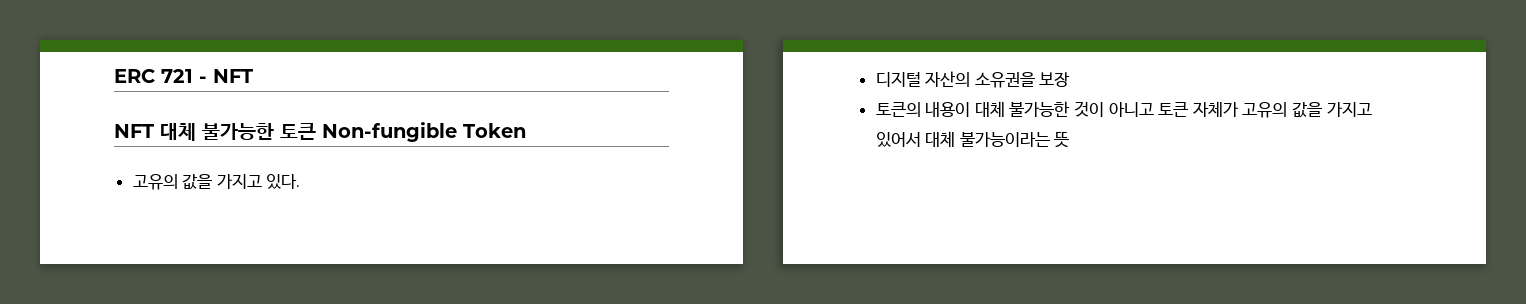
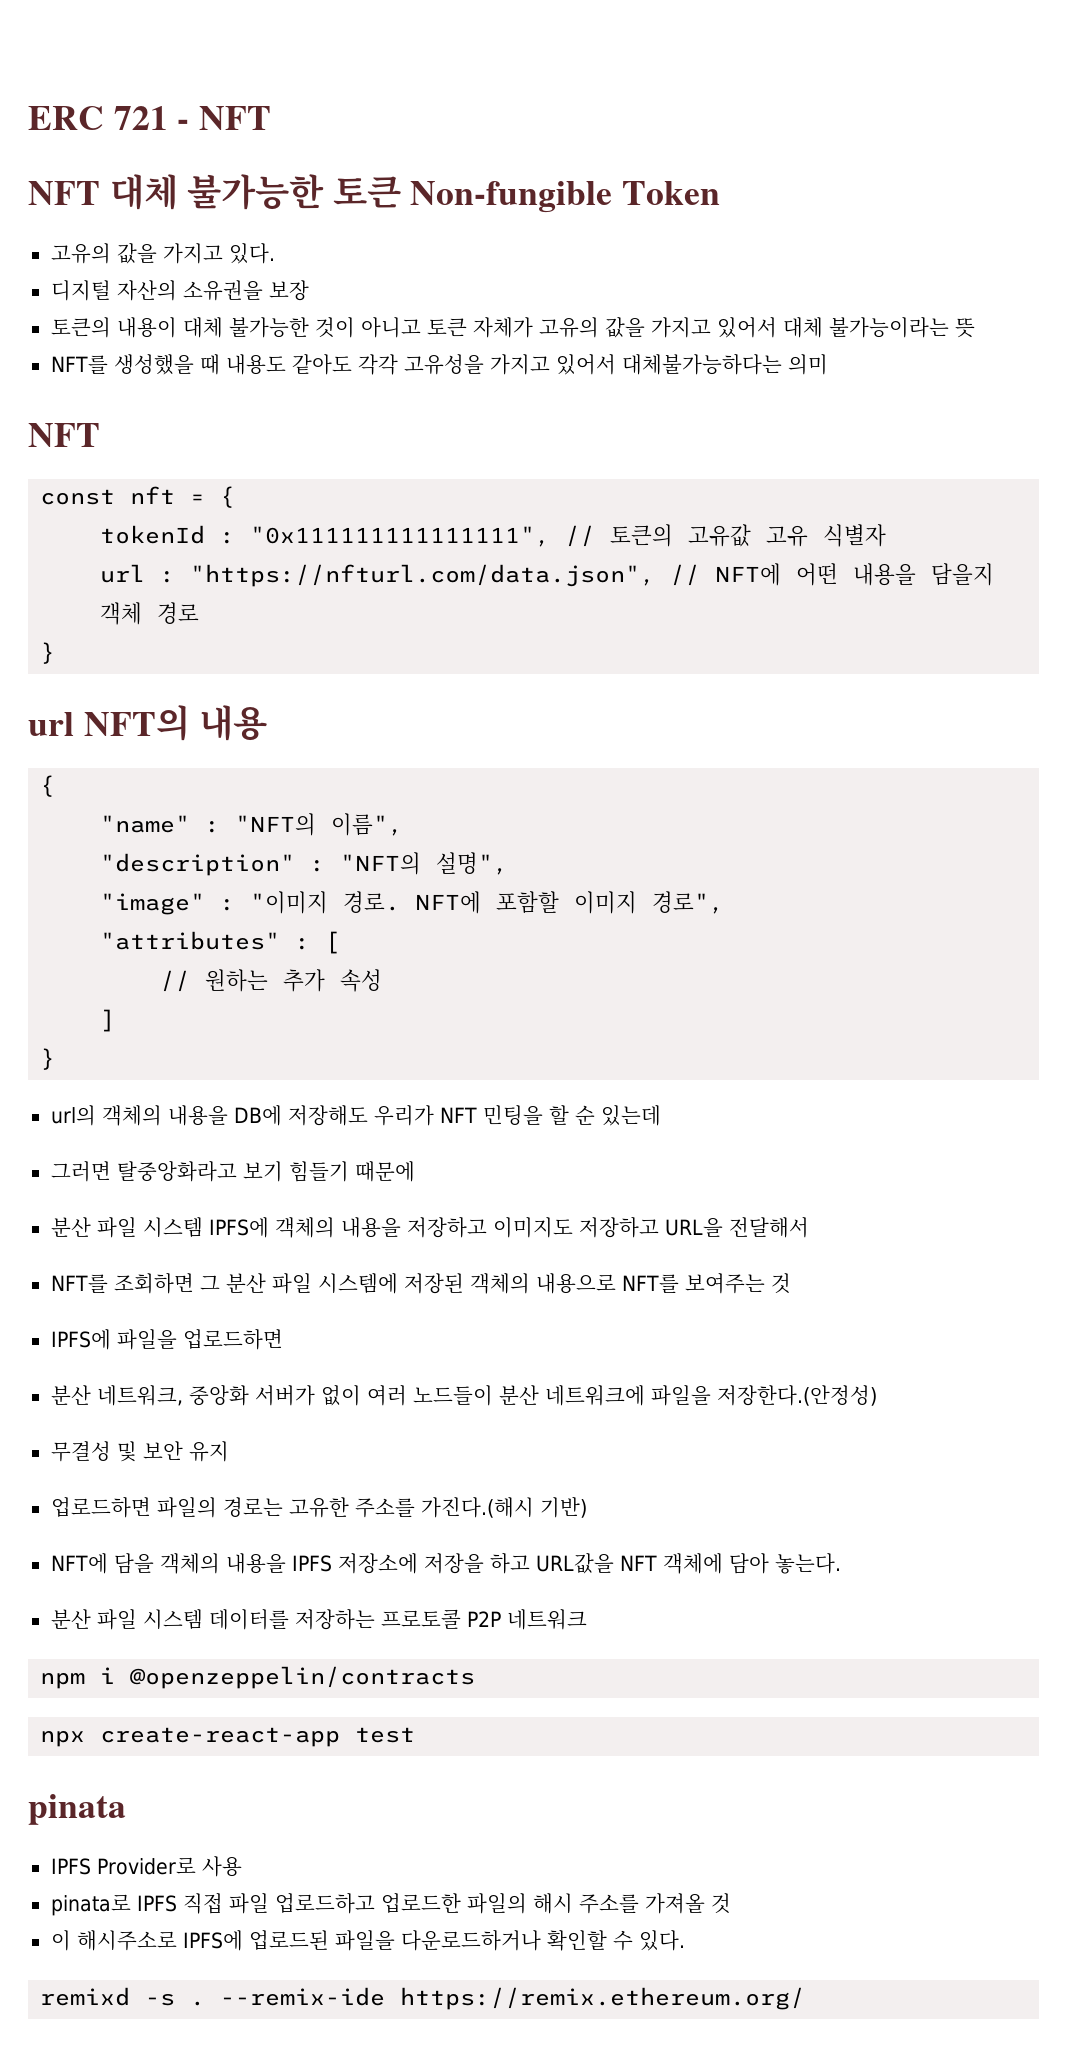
(1070, 140) none -> [50,354,828,375] [28,423,100,447] [40,486,236,508] [100,524,887,547] [100,563,995,587] [100,602,200,625] [40,642,56,664] [28,705,268,741] [40,775,56,797] [100,813,404,836] [100,852,509,876] [100,891,725,915] [100,931,341,954] [160,969,383,992] [100,1009,116,1032] [40,1048,56,1070] [50,1105,661,1126] [50,1161,415,1182] [50,1217,809,1238] [50,1273,791,1294] [50,1329,283,1350] [50,1385,877,1406] [50,1441,229,1462] [50,1497,587,1518] [50,1553,841,1574] [50,1609,587,1630] [40,1666,476,1689] [40,1727,416,1747] [28,1794,126,1825] [50,1856,242,1877] [50,1893,731,1916] [50,1930,685,1951] [40,1987,806,2010] // NFT를 생성했을 때 내용도 같아도 각각 고유성을 가지고 있어서 대체불가능하다는 의미 // NFT // const nft = { // tokenId : "0x111111111111111", // 토큰의 고유값 고유 식별자 // url : "https://nfturl.com/data.json", // NFT에 어떤 내용을 담을지 객체 경로 // } // url NFT의 내용 // { // "name" : "NFT의 이름", // "description" : "NFT의 설명", // "image" : "이미지 경로. NFT에 포함할 이미지 경로", // "attributes" : [ // // 원하는 추가 속성 // ] // } // url의 객체의 내용을 DB에 저장해도 우리가 NFT 민팅을 할 순 있는데 // 그러면 탈중앙화라고 보기 힘들기 때문에 // 분산 파일 시스템 IPFS에 객체의 내용을 저장하고 이미지도 저장하고 URL을 전달해서 // NFT를 조회하면 그 분산 파일 시스템에 저장된 객체의 내용으로 NFT를 보여주는 것 // IPFS에 파일을 업로드하면 // 분산 네트워크, 중앙화 서버가 없이 여러 노드들이 분산 네트워크에 파일을 저장한다.(안정성) // 무결성 및 보안 유지 // 업로드하면 파일의 경로는 고유한 주소를 가진다.(해시 기반) // NFT에 담을 객체의 내용을 IPFS 저장소에 저장을 하고 URL값을 NFT 객체에 담아 놓는다. // 분산 파일 시스템 데이터를 저장하는 프로토콜 P2P 네트워크 // npm i @openzeppelin/contracts // npx create-react-app test // pinata // IPFS Provider로 사용 // pinata로 IPFS 직접 파일 업로드하고 업로드한 파일의 해시 주소를 가져올 것 // 이 해시주소로 IPFS에 업로드된 파일을 다운로드하거나 확인할 수 있다. // remixd -s . --remix-ide https://remix.ethereum.org/

